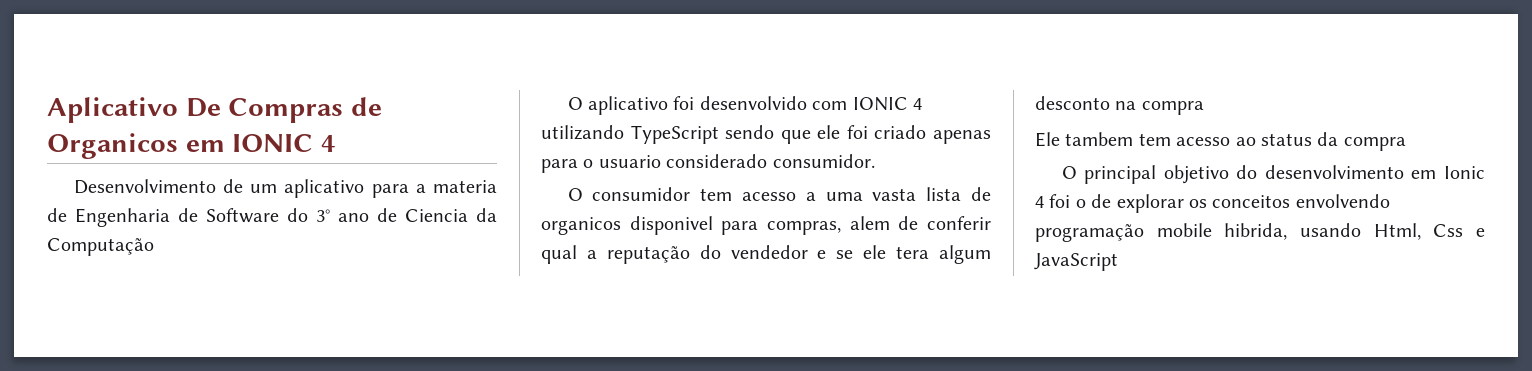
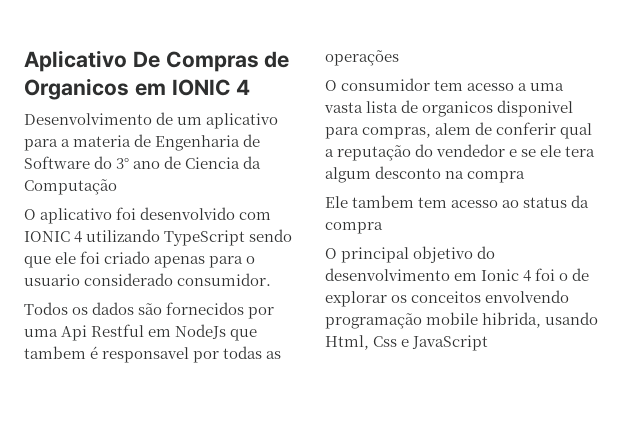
(875, 161) none -> [24,302,275,319] [24,324,258,341] [24,346,282,363] [325,50,399,66] // Todos os dados são fornecidos por uma Api Restful em NodeJs que tambem é responsavel por todas as operações

